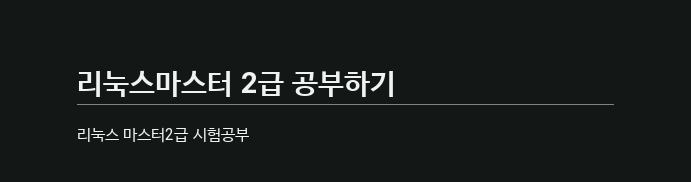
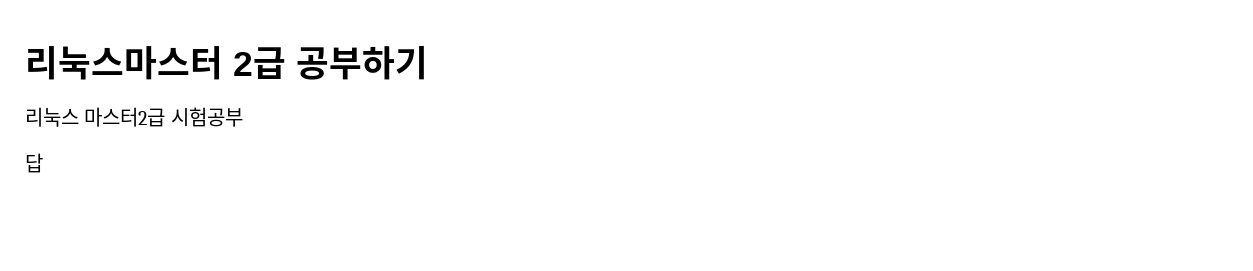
(249, 135) none -> [25,153,43,173] // 답

